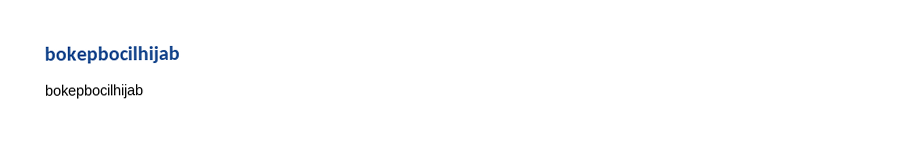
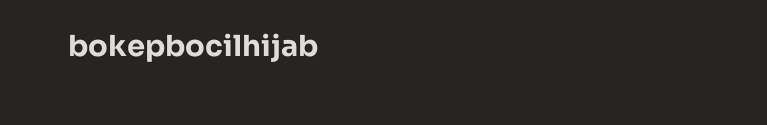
[44,45,180,64] [45,84,144,99] bokepbocilhijab // bokepbocilhijab -> [68,33,318,62] bokepbocilhijab

